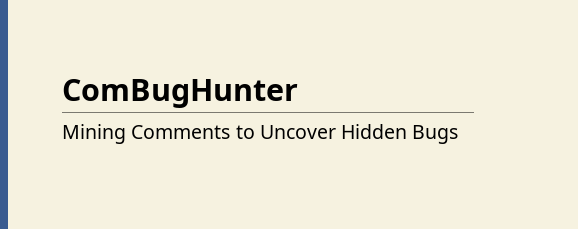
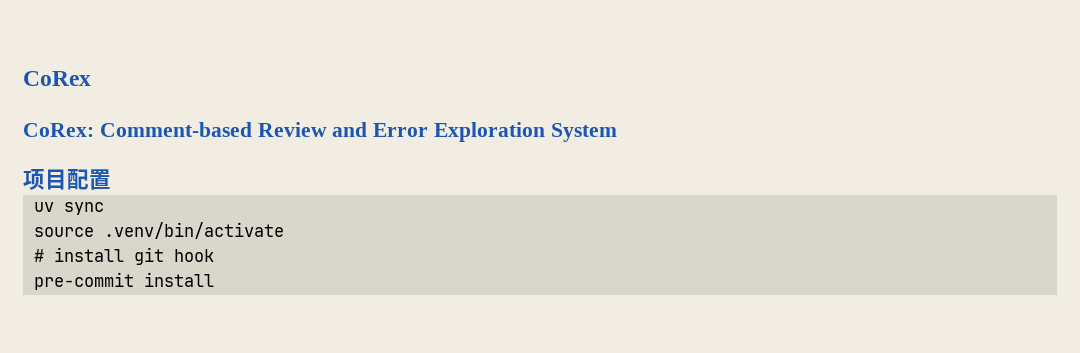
[62,79,298,108] [62,124,459,144] ComBugHunter // Mining Comments to Uncover Hidden Bugs -> [23,71,91,86] [23,122,617,142] [23,169,111,190] [34,202,105,215] [34,222,285,239] [34,247,215,265] [34,272,215,290] CoRex // CoRex: Comment-based Review and Error Exploration System // 项目配置 // uv sync // source .venv/bin/activate // # install git hook // pre-commit install

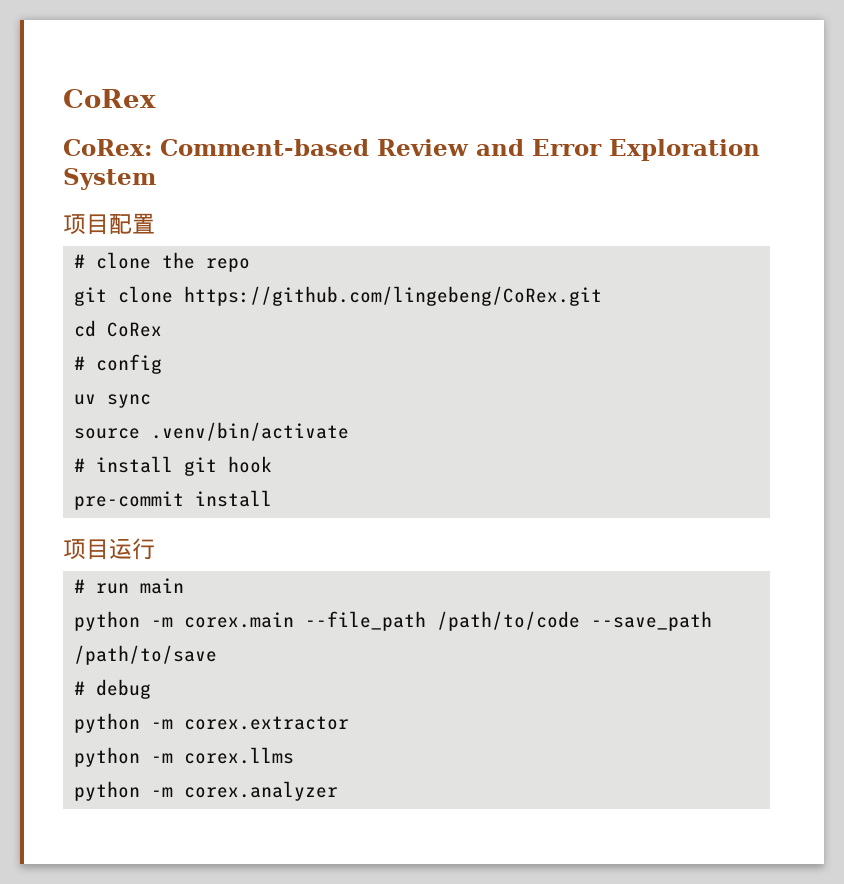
(111, 179) none -> [73,252,250,272] [73,286,602,306] [73,320,162,337] [73,354,162,374] // # clone the repo // git clone https://github.com/lingebeng/CoRex.git // cd CoRex // # config
(215, 279) none -> [63,538,155,560] [73,578,184,594] [73,611,712,631] [73,645,217,665] [73,679,151,699] [73,713,349,733] [73,747,294,767] [73,781,338,801] // 项目运行 // # run main // python -m corex.main --file_path /path/to/code --save_path /path/to/save // # debug // python -m corex.extractor // python -m corex.llms // python -m corex.analyzer

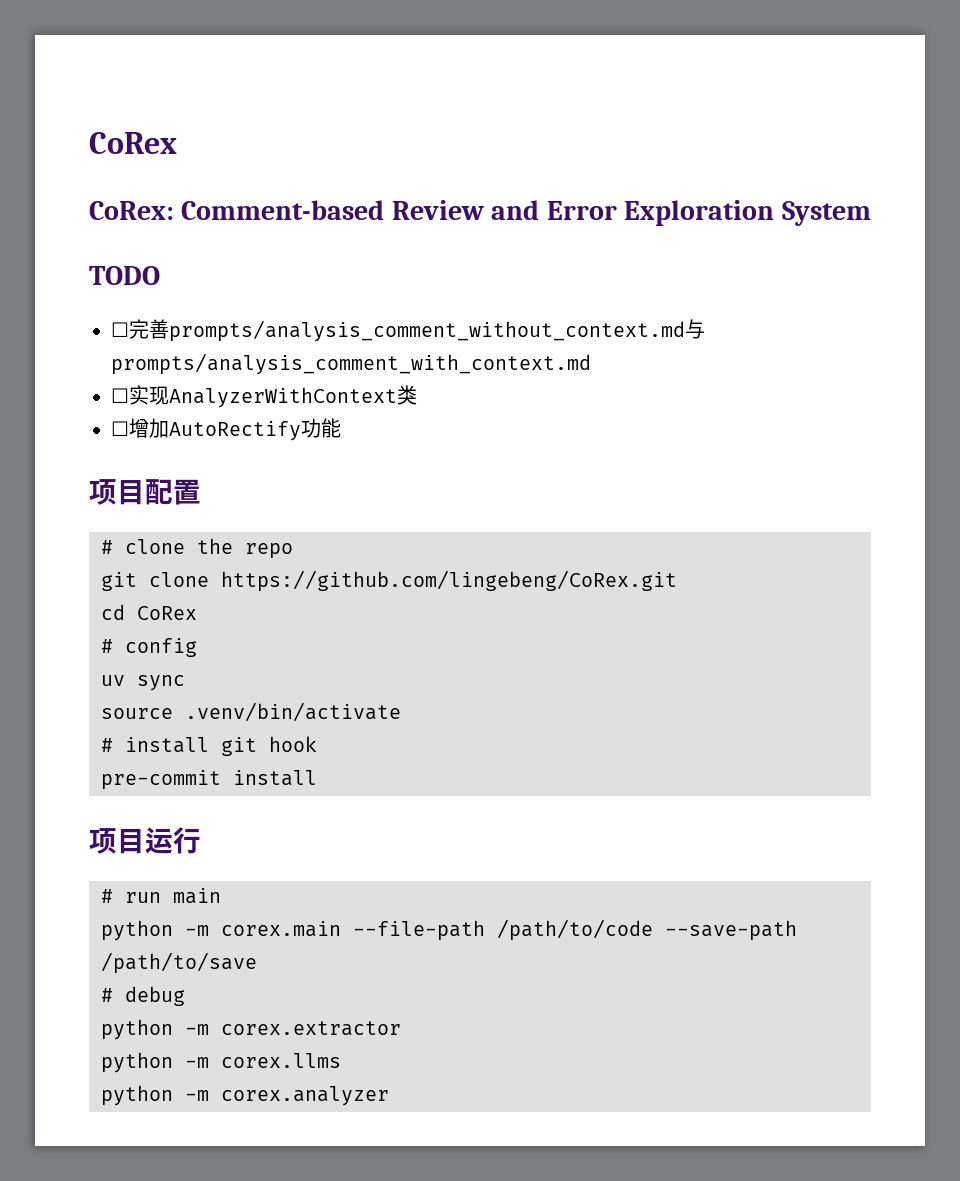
(156, 179) none -> [89,266,160,285] [111,319,705,342] [111,353,591,375] [111,385,417,408] [111,418,341,441] // TODO // ☐完善prompts/analysis_comment_without_context.md与prompts/analysis_comment_with_context.md // ☐实现AnalyzerWithContext类 // ☐增加AutoRectify功能
[304,611,712,631] --file_path /path/to/code --save_path -> [353,919,797,941] --file-path /path/to/code --save-path

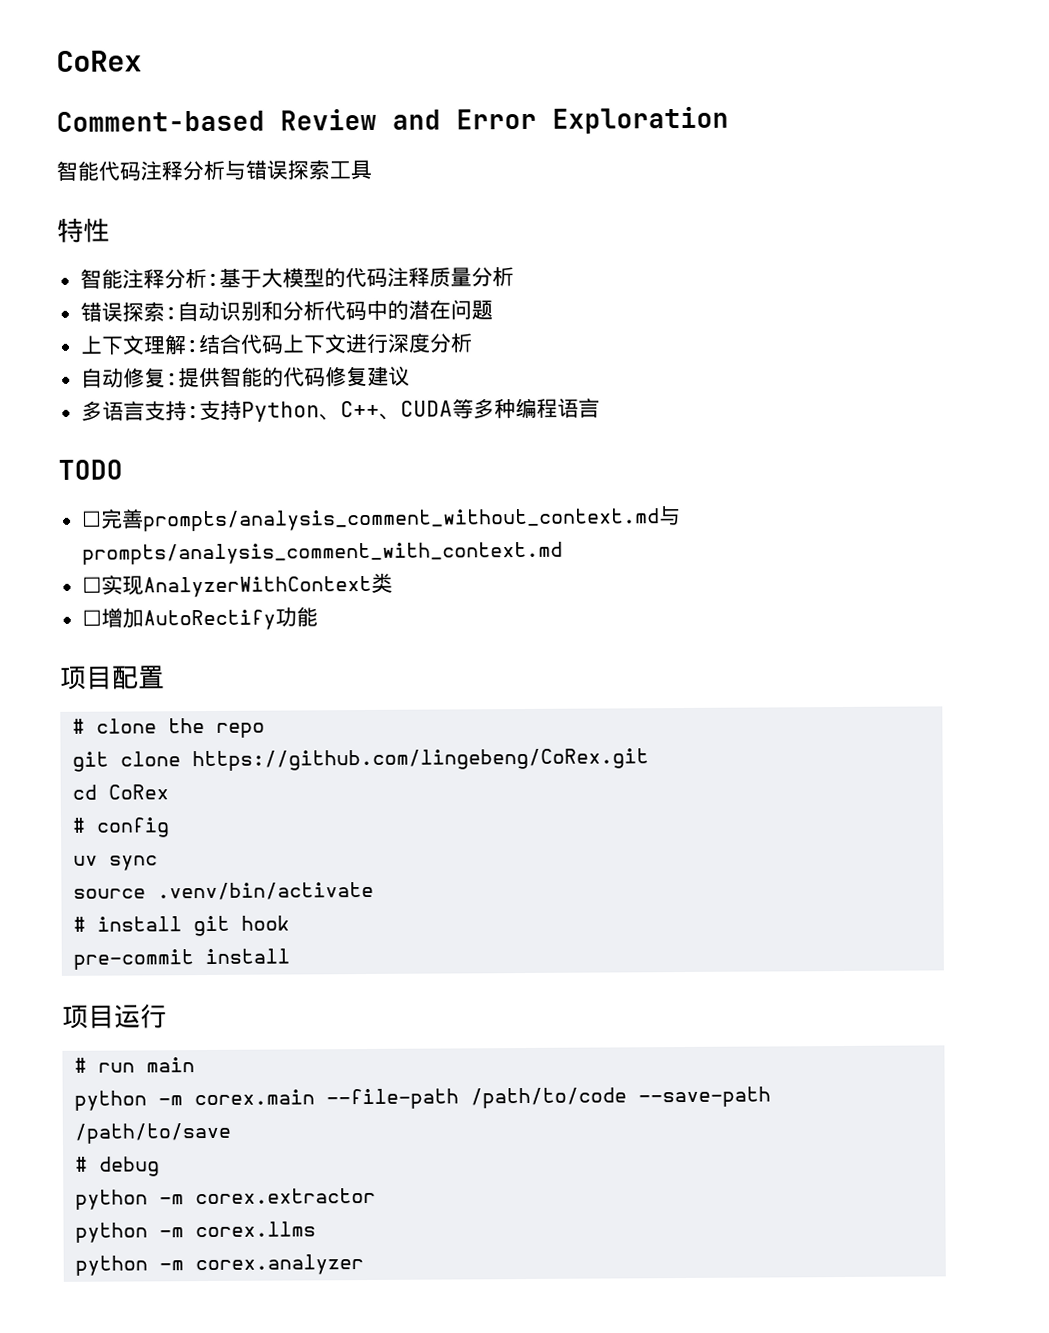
[89,132,177,154] [89,201,174,220] CoRex // CoRex: -> [56,50,142,72] CoRex //
[781,201,871,226] System -> [56,159,372,181] [57,217,110,243] [79,267,514,289] [79,299,493,323] [79,332,473,356] [80,365,410,388] [80,397,600,422] // 智能代码注释分析与错误探索工具 // 特性 // 智能注释分析:基于大模型的代码注释质量分析 // 错误探索:自动识别和分析代码中的潜在问题 // 上下文理解:结合代码上下文进行深度分析 // 自动修复:提供智能的代码修复建议 // 多语言支持:支持Python、C++、CUDA等多种编程语言

